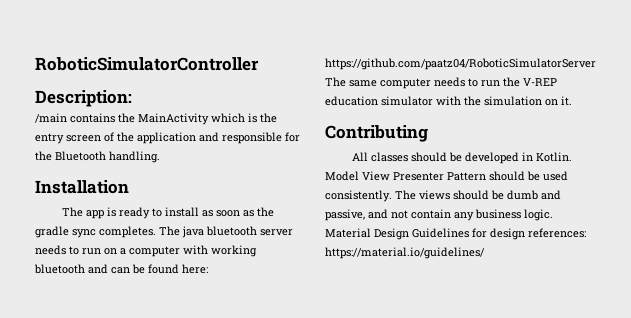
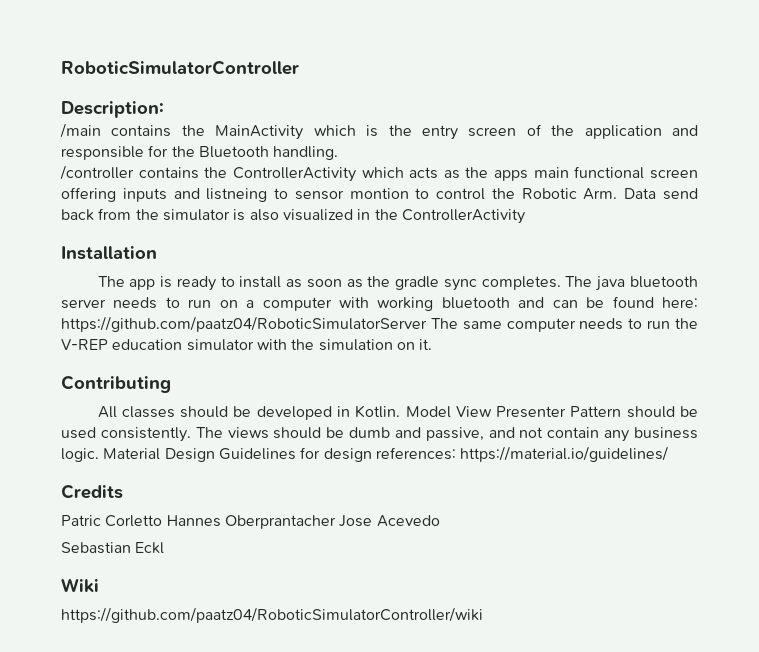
(160, 157) none -> [60,165,698,182] [61,187,698,202] [61,208,525,224] // /controller contains the ControllerActivity which acts as the apps main functional screen offering inputs and listneing to sensor montion to control the Robotic Arm. Data send back from the simulator is also visualized in the ControllerActivity
(485, 253) none -> [61,484,123,499] [61,515,440,529] [61,542,165,554] [61,578,99,593] [61,607,483,623] // Credits // Patric Corletto Hannes Oberprantacher Jose Acevedo // Sebastian Eckl // Wiki // https://github.com/paatz04/RoboticSimulatorController/wiki

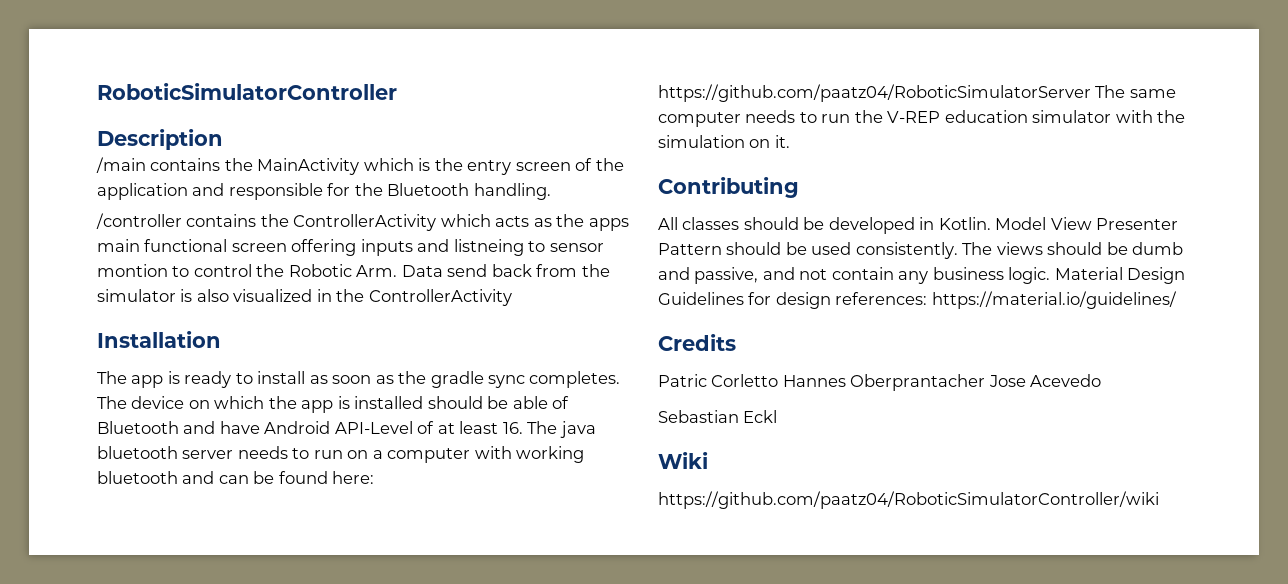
[61,101,164,118] Description: -> [97,129,223,150] Description
(593, 281) none -> [131,396,570,413] [97,421,558,434] device on which the app is installed should be able of Bluetooth and have Android API-Level of at least 16. The

